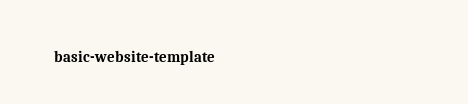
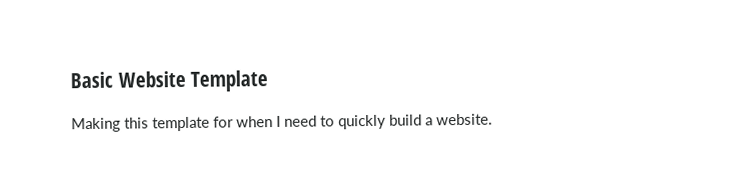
[54,50,215,65] basic-website-template -> [70,70,269,92] [71,113,493,133] Basic Website Template // Making this template for when I need to quickly build a website.

